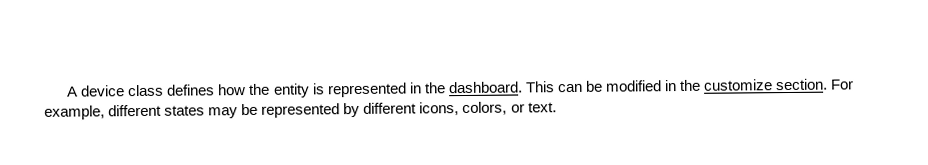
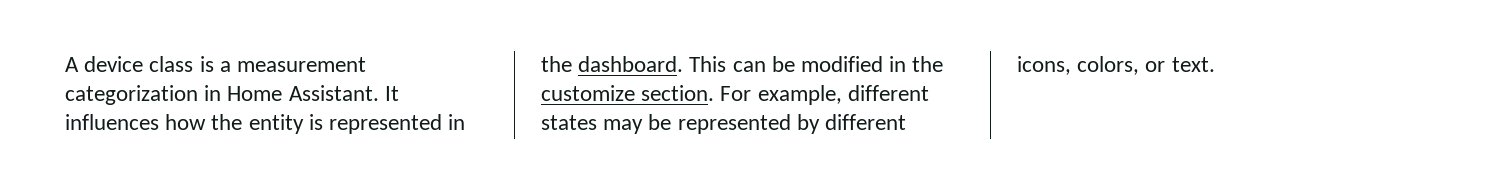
[167,84,216,96] defines -> [199,56,367,72] [65,85,399,105] [65,114,159,130] is a measurement categorization in Home Assistant. It influences

